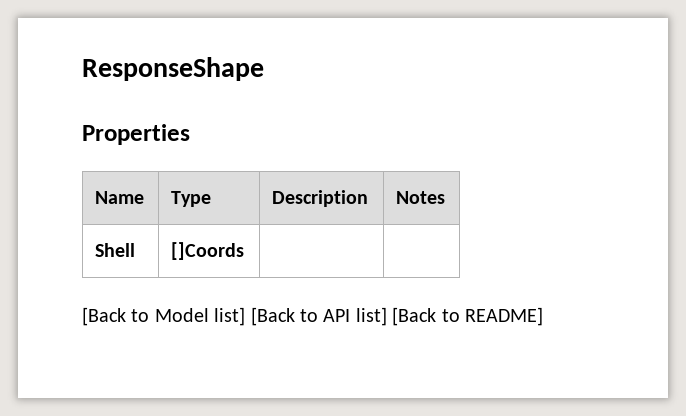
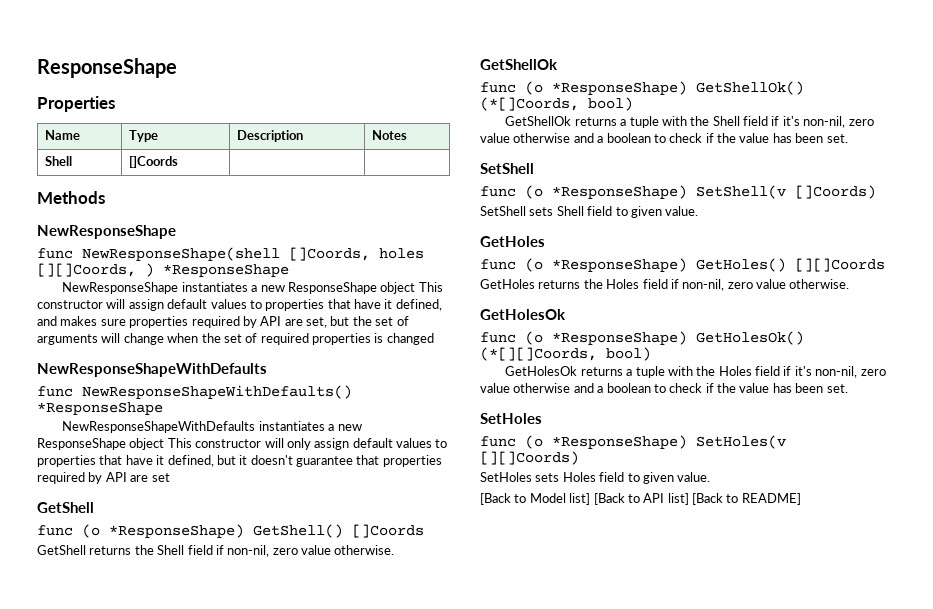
(245, 251) none -> [37,191,105,204] [37,225,176,239] [37,247,424,261] [37,263,289,277] [62,282,443,294] [37,299,442,311] [37,316,409,328] [37,333,434,345] [37,363,267,377] [37,385,352,399] [37,402,163,415] [62,421,362,433] [37,438,448,450] [37,455,442,467] [37,472,170,484] [37,502,94,513] [37,524,424,538] [37,545,395,557] [480,59,558,70] [480,81,804,95] [480,97,633,111] [505,116,874,128] [480,133,848,143] [480,163,534,174] [480,185,876,199] [480,206,699,218] [480,236,545,247] [480,258,885,272] [480,279,850,291] [480,309,566,320] [480,331,804,345] [480,347,651,361] [505,366,886,378] [480,383,848,393] [480,413,542,424] [480,435,786,449] [480,451,579,465] [480,472,711,484] // Methods // NewResponseShape // func NewResponseShape(shell []Coords, holes [][]Coords, ) *ResponseShape // NewResponseShape instantiates a new ResponseShape object This constructor will assign default values to properties that have it defined, and makes sure properties required by API are set, but the set of arguments will change when the set of required properties is changed // NewResponseShapeWithDefaults // func NewResponseShapeWithDefaults() *ResponseShape // NewResponseShapeWithDefaults instantiates a new ResponseShape object This constructor will only assign default values to properties that have it defined, but it doesn't guarantee that properties required by API are set // GetShell // func (o *ResponseShape) GetShell() []Coords // GetShell returns the Shell field if non-nil, zero value otherwise. // GetShellOk // func (o *ResponseShape) GetShellOk() (*[]Coords, bool) // GetShellOk returns a tuple with the Shell field if it's non-nil, zero value otherwise and a boolean to check if the value has been set. // SetShell // func (o *ResponseShape) SetShell(v []Coords) // SetShell sets Shell field to given value. // GetHoles // func (o *ResponseShape) GetHoles() [][]Coords // GetHoles returns the Holes field if non-nil, zero value otherwise. // GetHolesOk // func (o *ResponseShape) GetHolesOk() (*[][]Coords, bool) // GetHolesOk returns a tuple with the Holes field if it's non-nil, zero value otherwise and a boolean to check if the value has been set. // SetHoles // func (o *ResponseShape) SetHoles(v [][]Coords) // SetHoles sets Holes field to given value.

